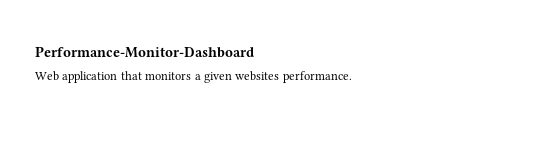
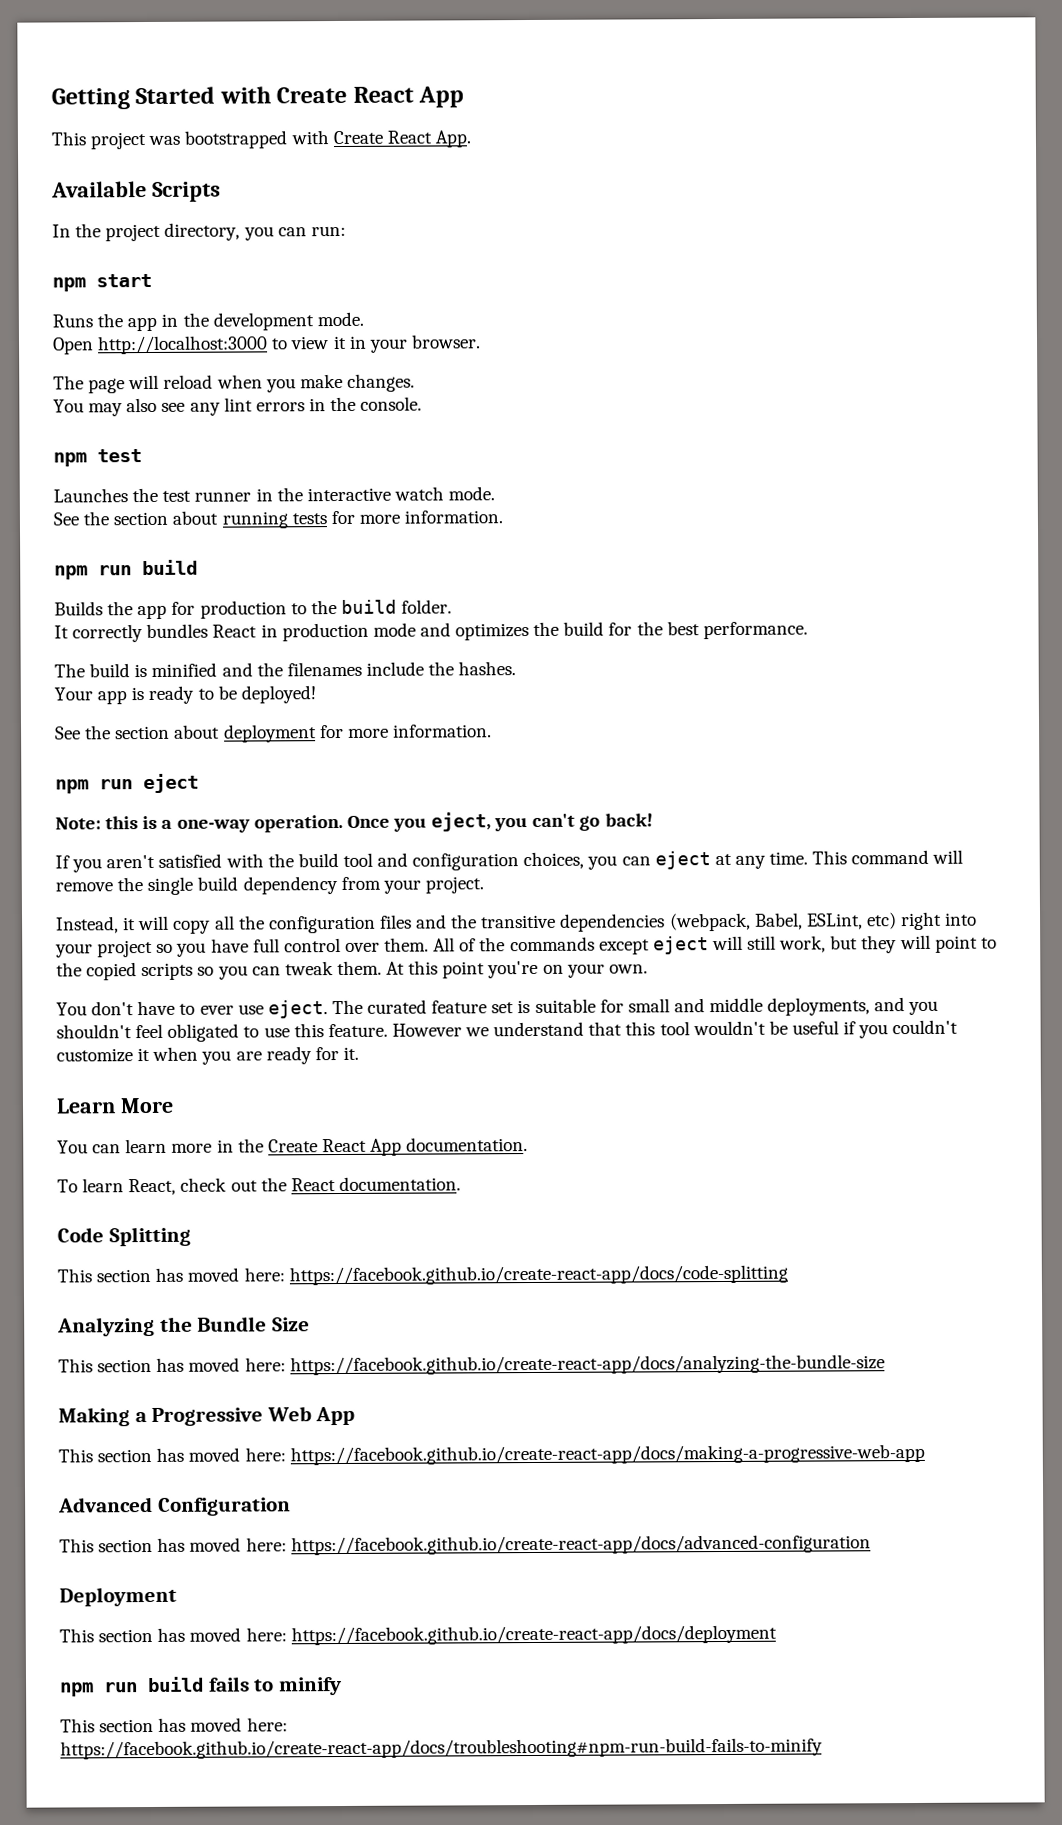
[35,46,254,58] [35,71,352,83] Performance-Monitor-Dashboard // Web application that monitors a given websites performance. -> [51,86,465,110] [51,130,471,150] [51,181,221,202] [52,222,346,242] [52,273,152,292] [52,311,364,332] [52,334,481,355] [53,373,415,394] [53,396,423,417] [53,449,142,467] [53,486,496,503] [53,510,504,529] [54,559,198,580] [54,599,453,620] [54,621,808,643] [54,661,517,678] [54,685,316,705] [55,724,492,743] [55,773,199,794] [55,812,653,833] [55,849,964,873] [55,876,484,896] [56,911,978,934] [55,934,997,958] [56,960,648,981] [56,997,939,1019] [56,1019,959,1042] [56,1046,359,1065] [56,1097,174,1114] [57,1137,529,1156] [57,1176,461,1196] [57,1226,191,1247] [57,1264,788,1286] [57,1316,310,1337] [58,1354,885,1376] [58,1406,356,1427] [58,1443,925,1466] [58,1496,291,1516] [59,1534,871,1556] [59,1586,177,1607] [59,1624,777,1646] [60,1676,342,1697] [60,1717,288,1733] [60,1737,823,1760] Getting Started with Create React App // This project was bootstrapped with Create React App. // Available Scripts // In the project directory, you can run: // npm start // Runs the app in the development mode. // Open http://localhost:3000 to view it in your browser. // The page will reload when you make changes. // You may also see any lint errors in the console. // npm test // Launches the test runner in the interactive watch mode. // See the section about running tests for more information. // npm run build // Builds the app for production to the build folder. // It correctly bundles React in production mode and optimizes the build for the best performance. // The build is minified and the filenames include the hashes. // Your app is ready to be deployed! // See the section about deployment for more information. // npm run eject // Note: this is a one-way operation. Once you eject, you can't go back! // If you aren't satisfied with the build tool and configuration choices, you can eject at any time. This command will remove the single build dependency from your project. // Instead, it will copy all the configuration files and the transitive dependencies (webpack, Babel, ESLint, etc) right into your project so you have full control over them. All of the commands except eject will still work, but they will point to the copied scripts so you can tweak them. At this point you're on your own. // You don't have to ever use eject. The curated feature set is suitable for small and middle deployments, and you shouldn't feel obligated to use this feature. However we understand that this tool wouldn't be useful if you couldn't customize it when you are ready for it. // Learn More // You can learn more in the Create React App documentation. // To learn React, check out the React documentation. // Code Splitting // This section has moved here: https://facebook.github.io/create-react-app/docs/code-splitting // Analyzing the Bundle Size // This section has moved here: https://facebook.github.io/create-react-app/docs/analyzing-the-bundle-size // Making a Progressive Web App // This section has moved here: https://facebook.github.io/create-react-app/docs/making-a-progressive-web-app // Advanced Configuration // This section has moved here: https://facebook.github.io/create-react-app/docs/advanced-configuration // Deployment // This section has moved here: https://facebook.github.io/create-react-app/docs/deployment // npm run build fails to minify // This section has moved here: https://facebook.github.io/create-react-app/docs/troubleshooting#npm-run-build-fails-to-minify

